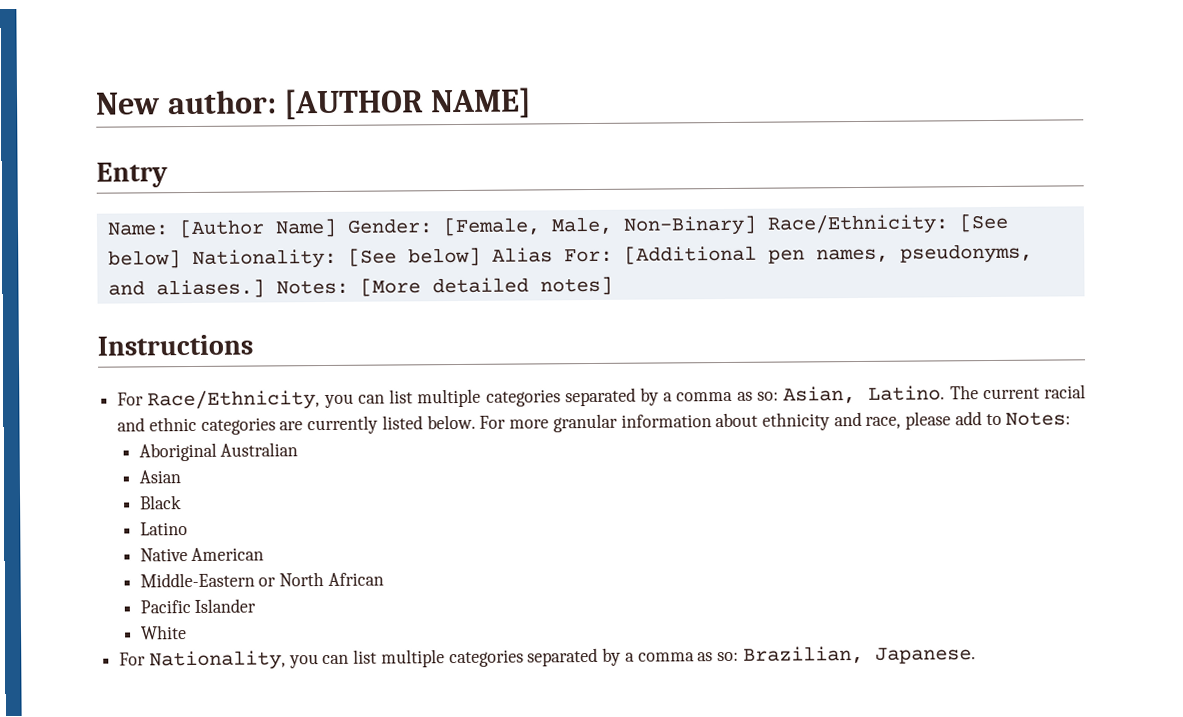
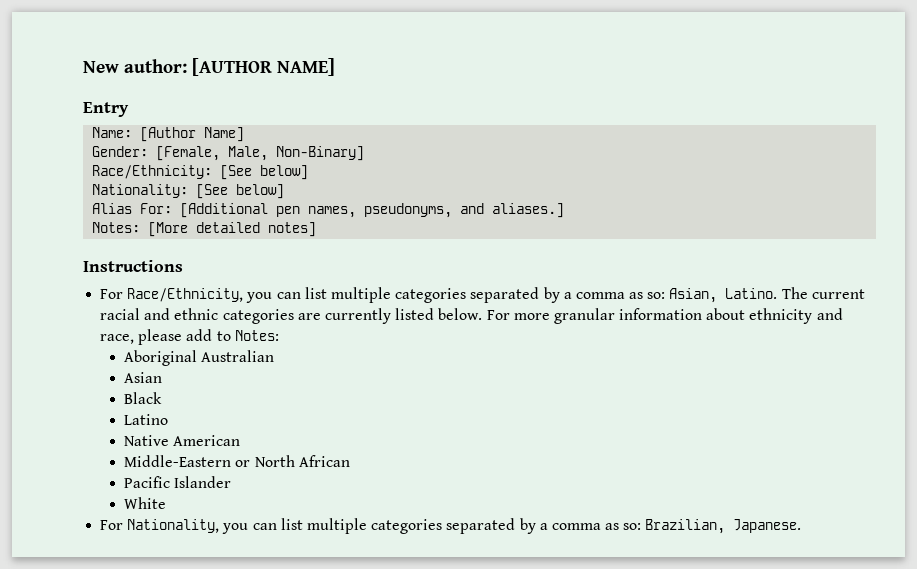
(337, 228) none -> (245, 134) //
(757, 225) none -> (365, 153) //
(181, 259) none -> (309, 172) //
(481, 257) none -> (285, 191) //
(265, 289) none -> (565, 210) //

